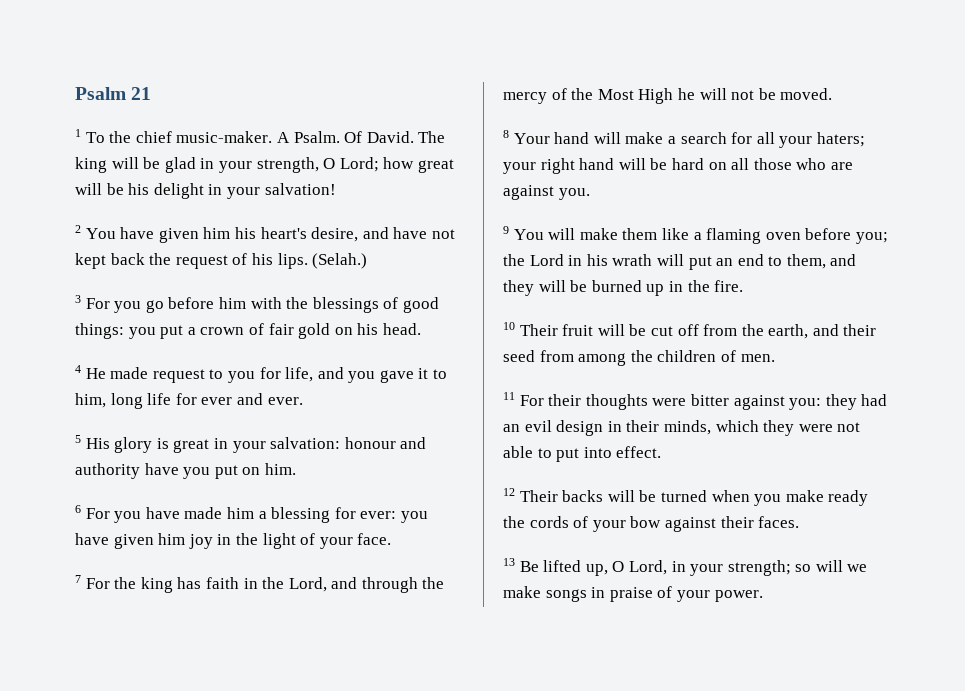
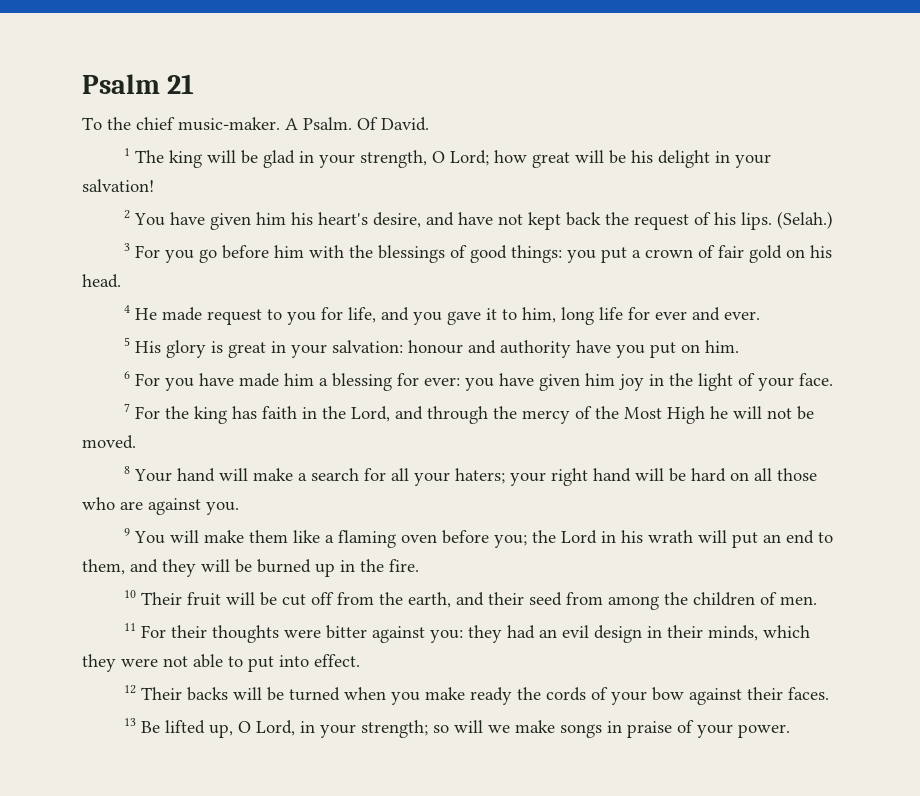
[75,129,81,137] 1 -> (195, 84) none
(414, 137) none -> [124,148,131,156] // 1

